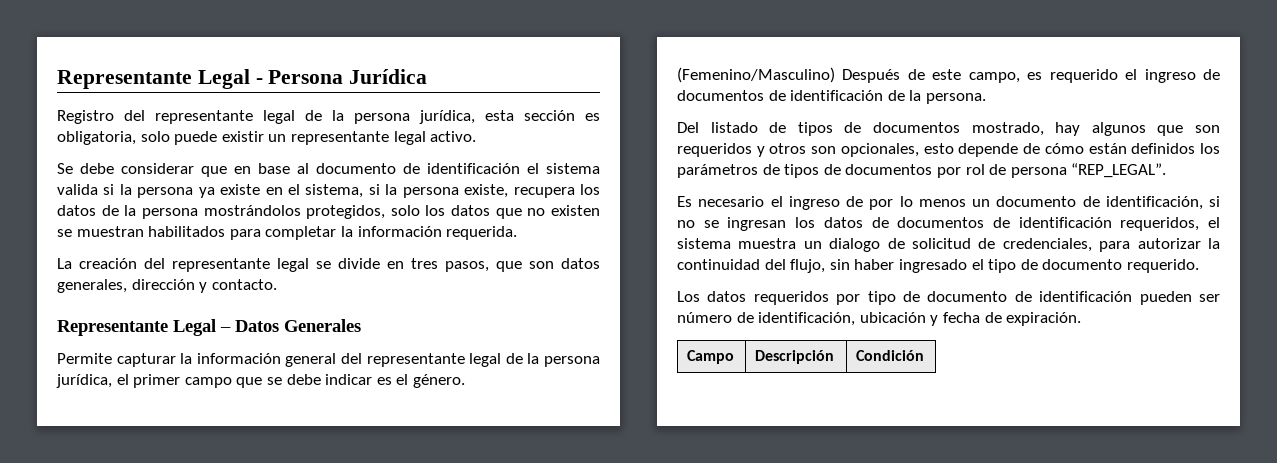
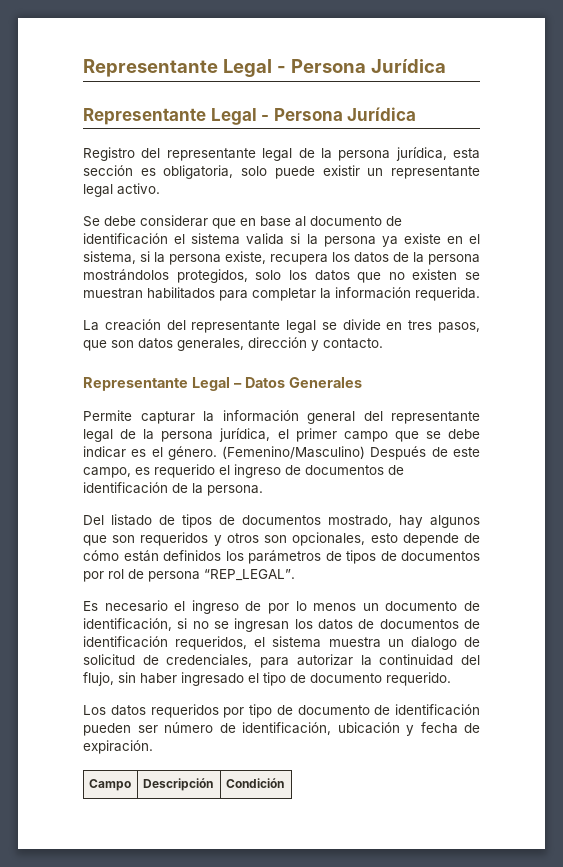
[57,69,428,89] Representante Legal - Persona Jurídica -> [83,59,446,77] [83,107,417,125] Representante Legal - Persona Jurídica // Representante Legal - Persona Jurídica

